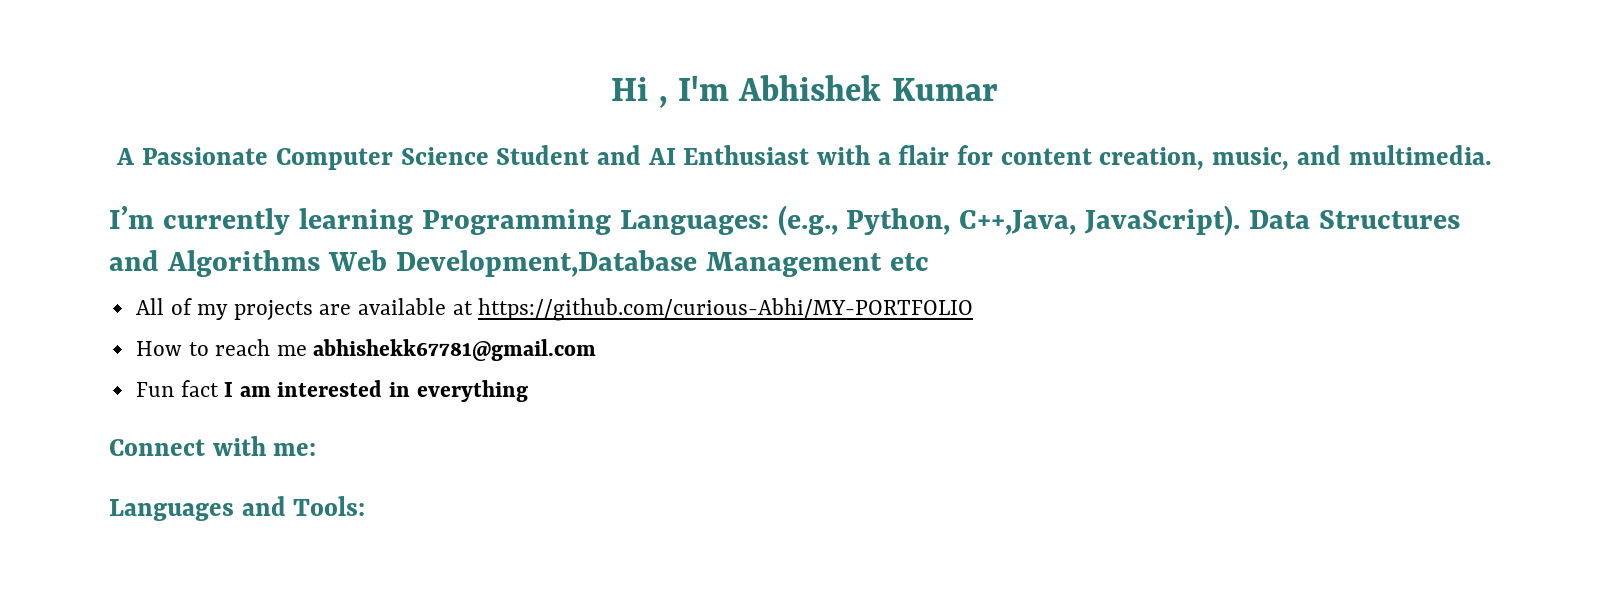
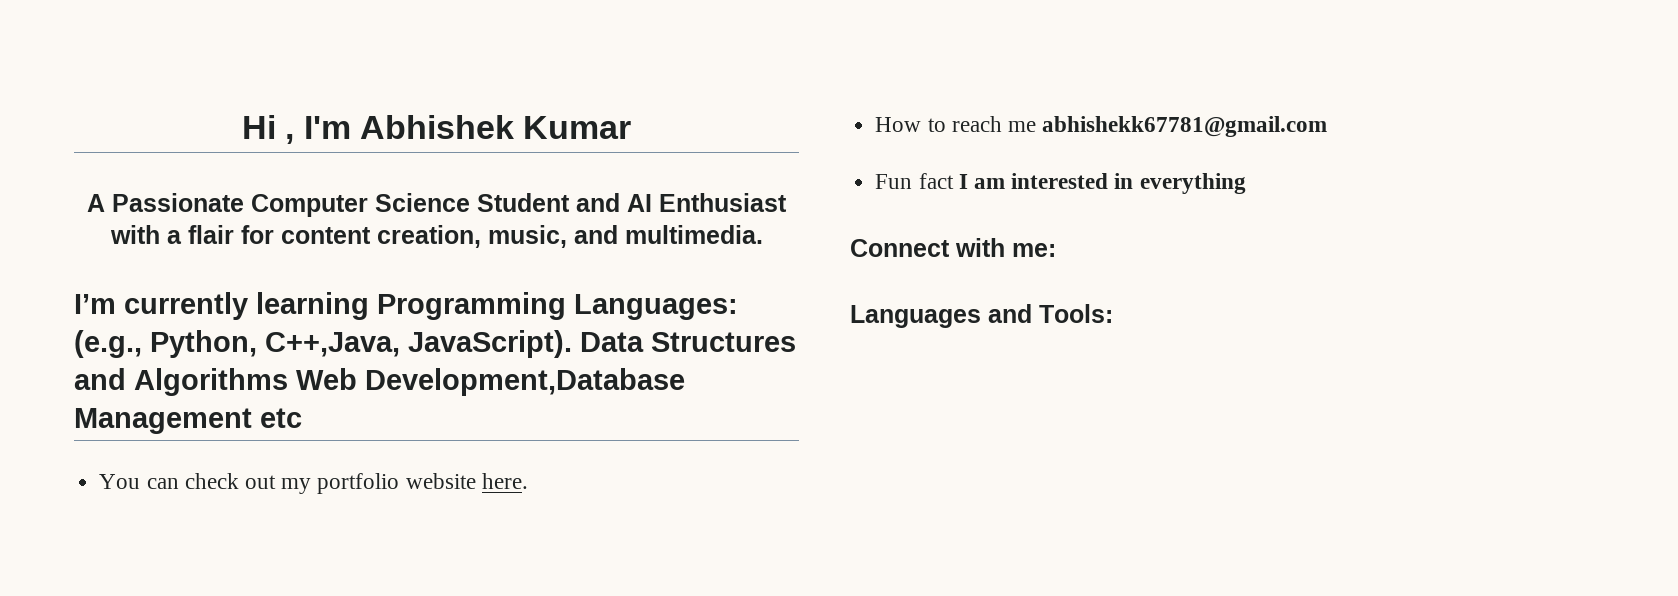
[135,298,974,321] All of my projects are available at https://github.com/curious-Abhi/MY-PORTFOLIO -> [99,473,528,494] You can check out my portfolio website here.

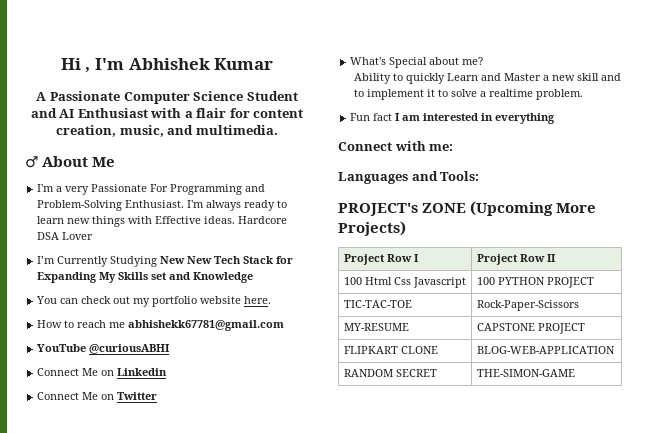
[74,292,738,320] [74,330,796,358] [74,368,685,396] [74,408,302,434] I’m currently learning Programming Languages: (e.g., Python, C++,Java, JavaScript). Data Structures and Algorithms Web Development,Database Management etc -> [25,156,116,168] [37,184,266,195] [37,200,288,211] [37,216,288,227] [37,232,94,240] [37,256,294,267] [37,272,254,283] ♂ About Me // I'm a very Passionate For Programming and Problem-Solving Enthusiast. I'm always ready to learn new things with Effective ideas. Hardcore DSA Lover // I’m Currently Studying New New Tech Stack for Expanding My Skills set and Knowledge
(1328, 126) none -> [37,344,171,354] [37,368,168,376] [37,392,158,400] [350,57,484,68] [353,73,621,84] [353,89,583,100] // YouTube @curiousABHI // Connect Me on Linkedin // Connect Me on Twitter // What's Special about me? // Ability to quickly Learn and Master a new skill and to implement it to solve a realtime problem.
(1113, 313) none -> [338,201,597,216] [338,221,406,236] [343,254,419,265] [476,254,556,265] [343,277,466,288] [476,277,594,288] [343,300,412,308] [476,300,579,311] [343,323,409,331] [476,323,585,334] [343,346,438,354] [476,346,615,354] [343,369,437,377] [476,369,575,377] // PROJECT's ZONE (Upcoming More Projects) // Project Row I | Project Row II // 100 Html Css Javascript | 100 PYTHON PROJECT // TIC-TAC-TOE | Rock-Paper-Scissors // MY-RESUME | CAPSTONE PROJECT // FLIPKART CLONE | BLOG-WEB-APPLICATION // RANDOM SECRET | THE-SIMON-GAME

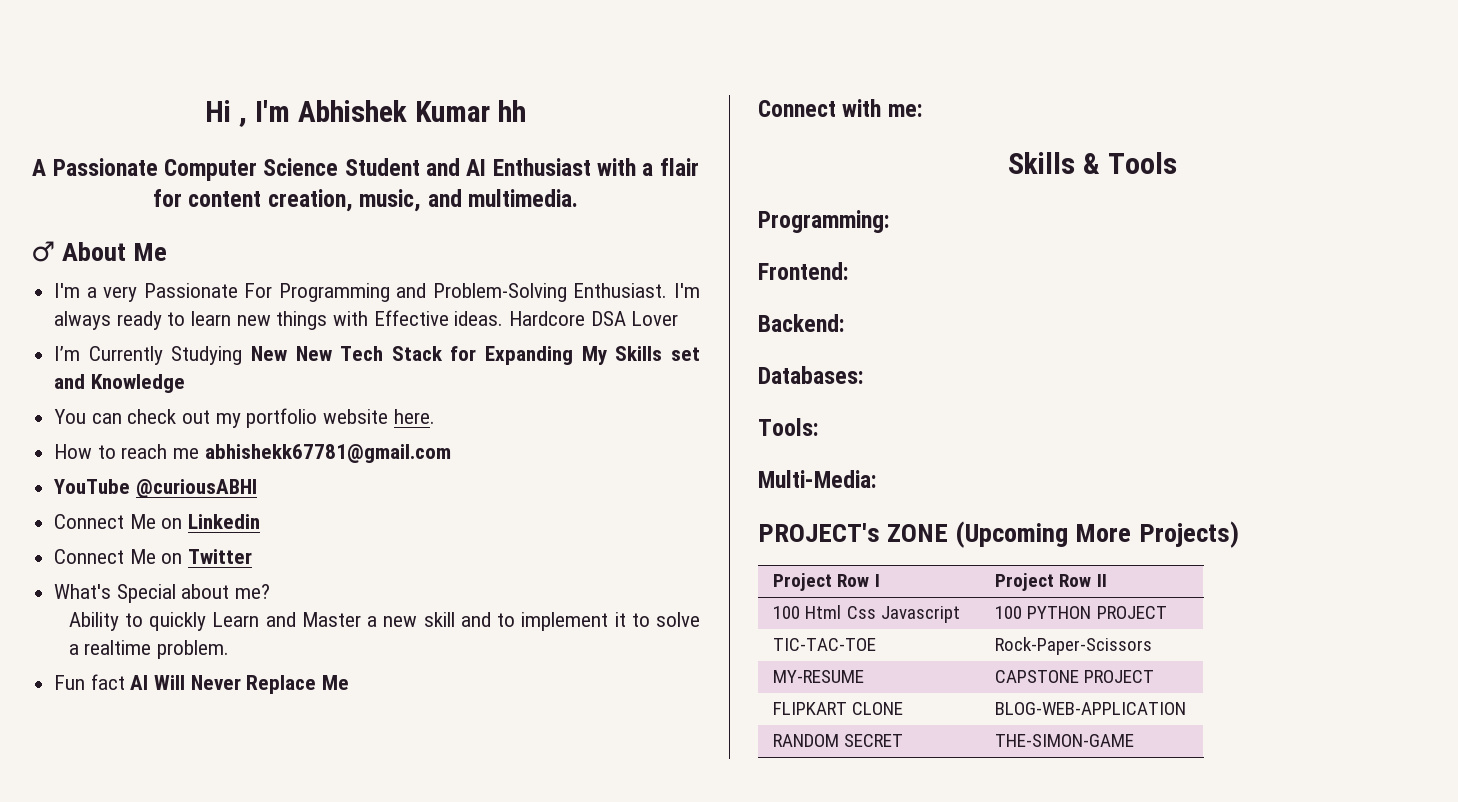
(274, 64) none -> [497,100,526,122] hh
[395,113,556,124] [338,141,454,151] [338,171,438,184] I am interested in everything // Connect with me: // Languages and -> [130,675,350,694] [758,99,922,117] [1008,152,1177,174] [758,210,889,233] [758,262,848,280] [758,314,844,332] [758,366,863,384] AI Will Never Replace Me // Connect with me: // Skills & Tools // Programming: // Frontend: // Backend: // Databases: //
(480, 176) none -> [758,470,876,488] // Multi-Media:

